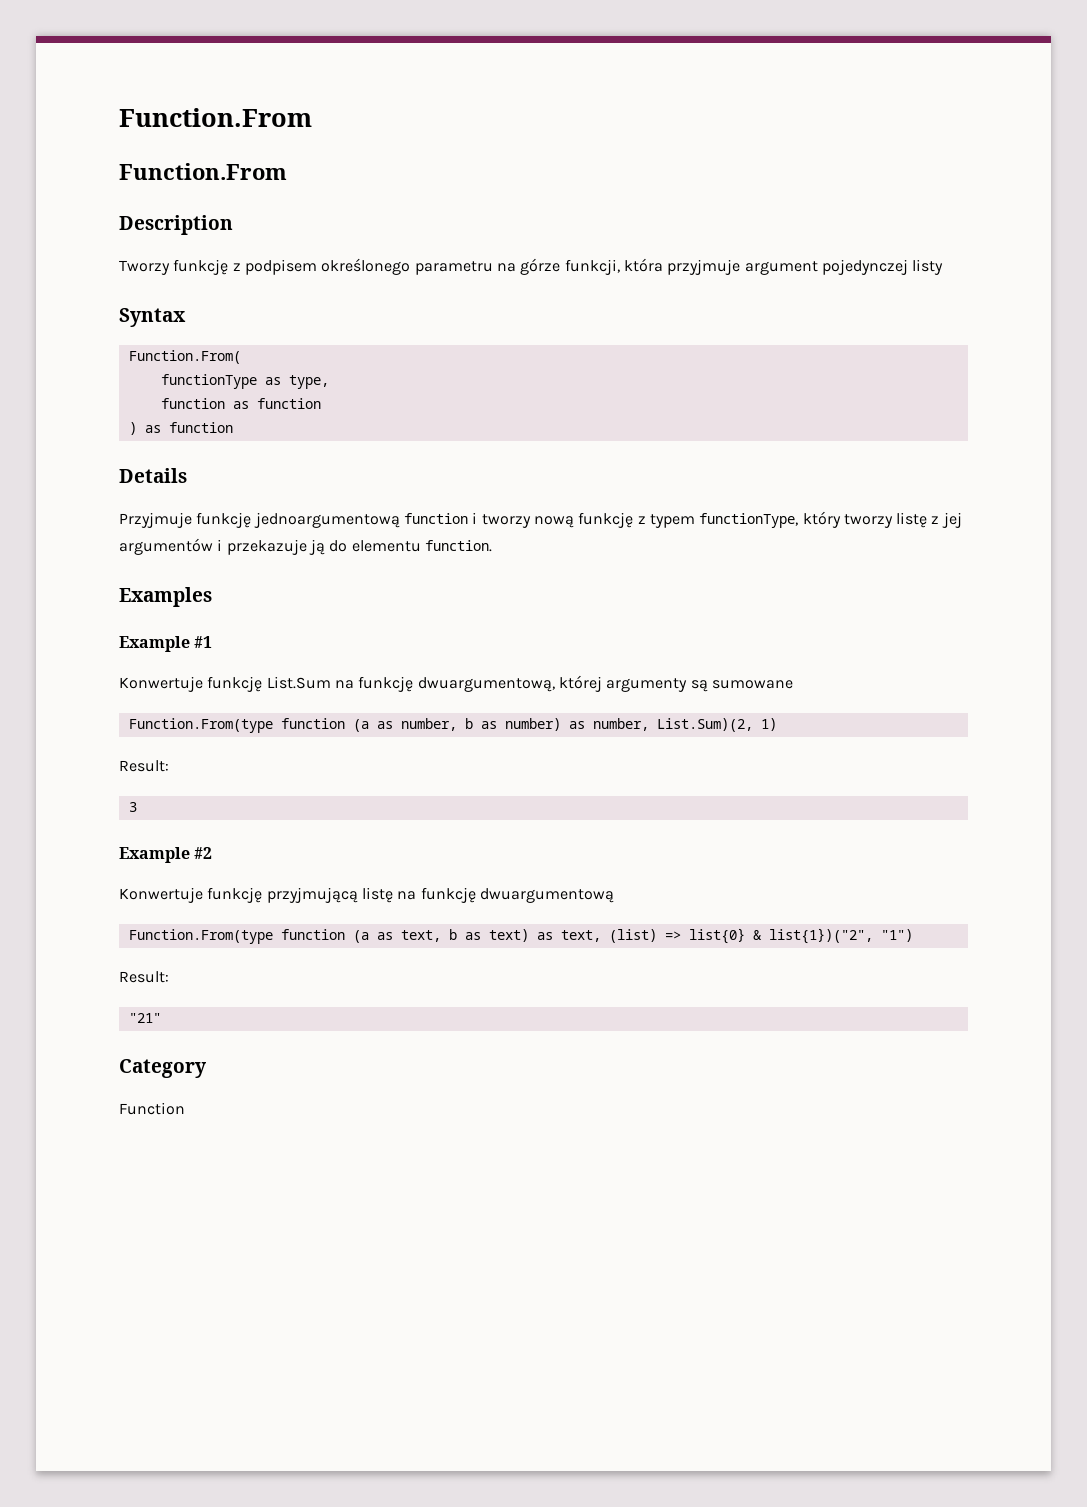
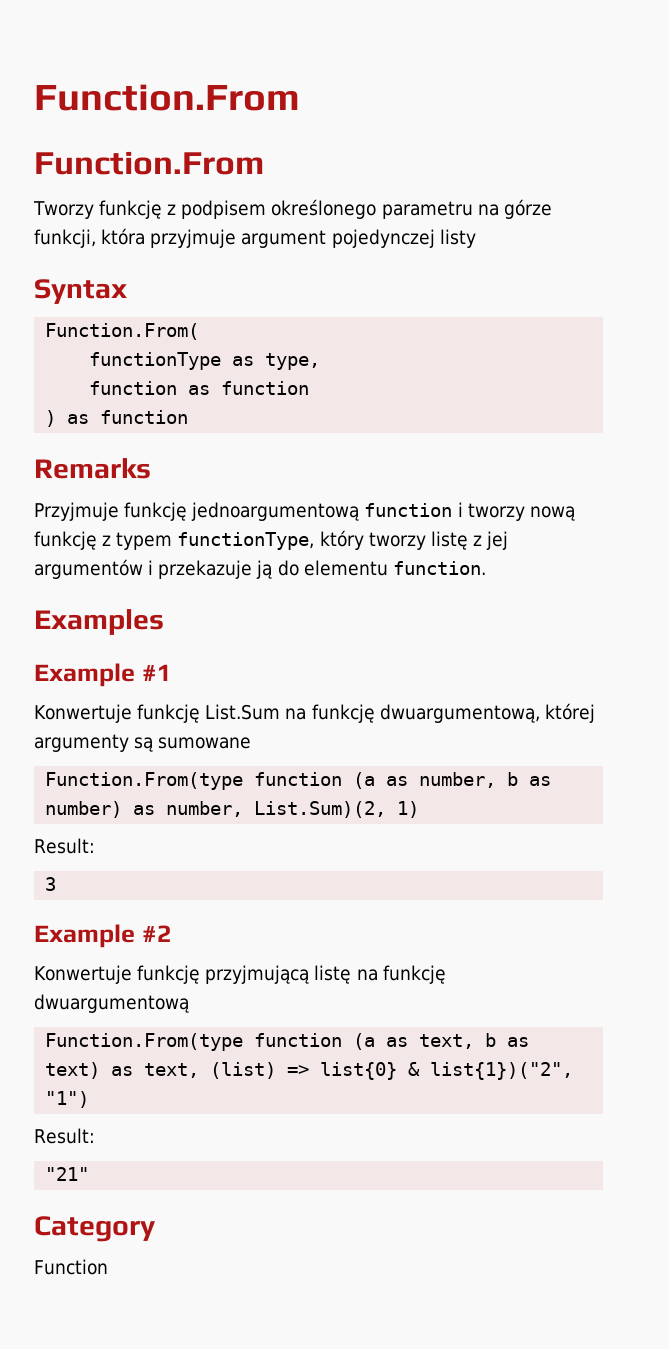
[119,215,233,235] // Description -> (264, 163) none
[119,468,187,483] Details -> [34,458,151,479] Remarks

